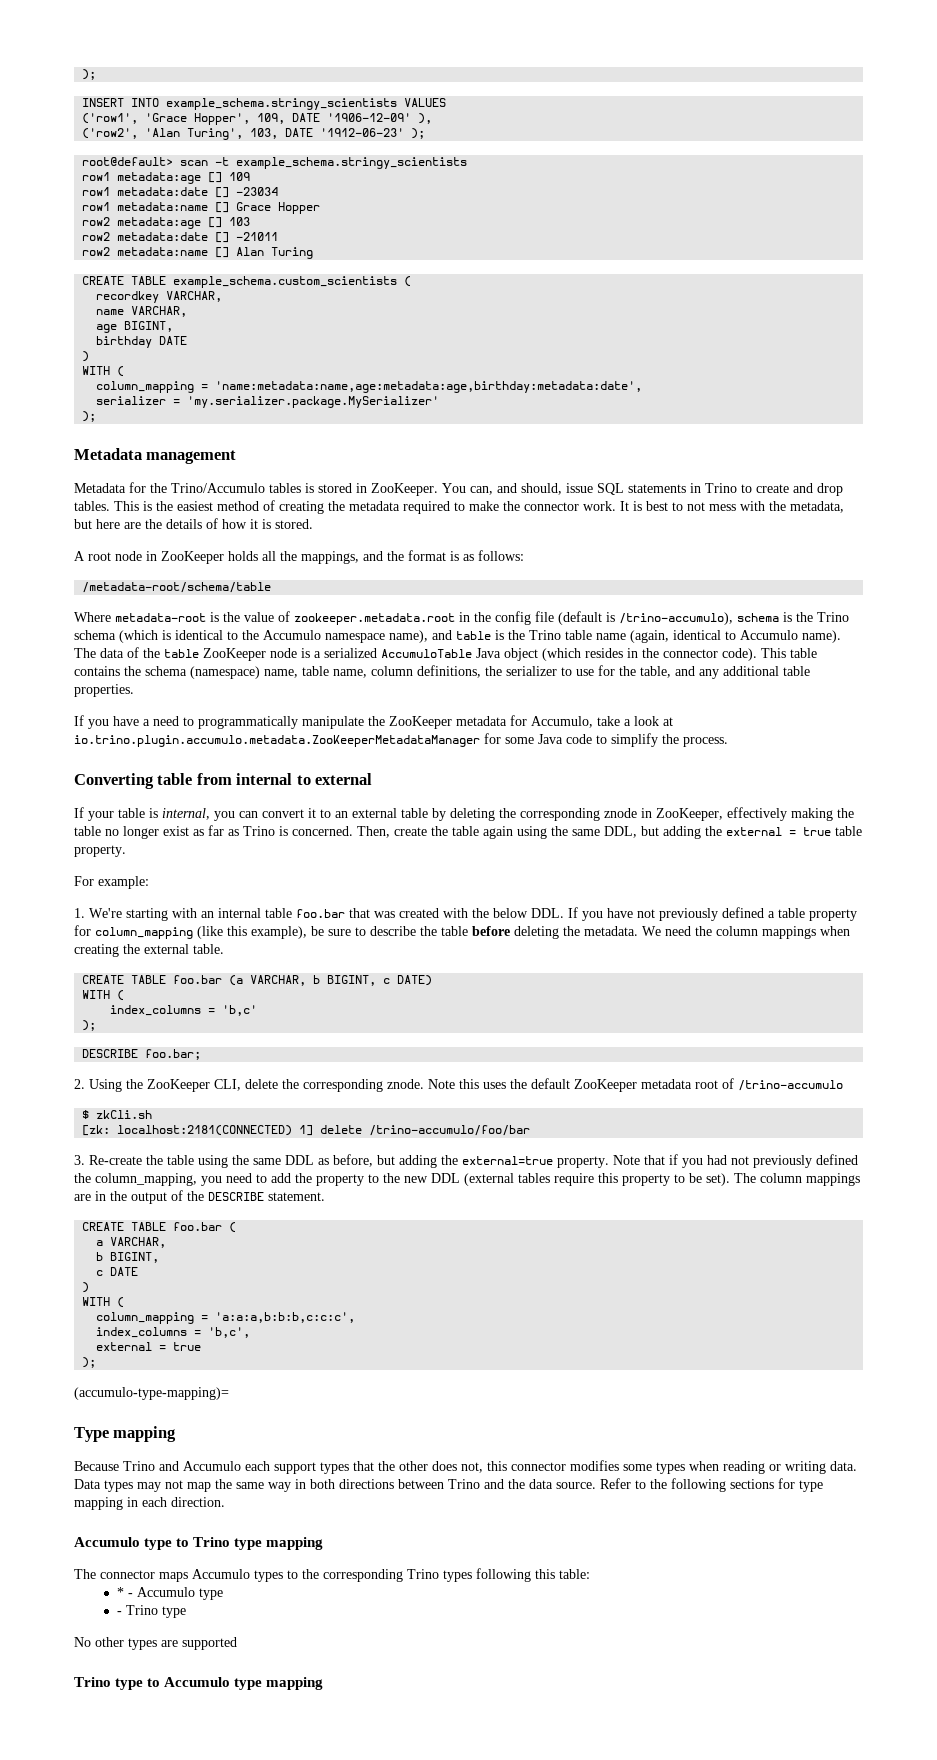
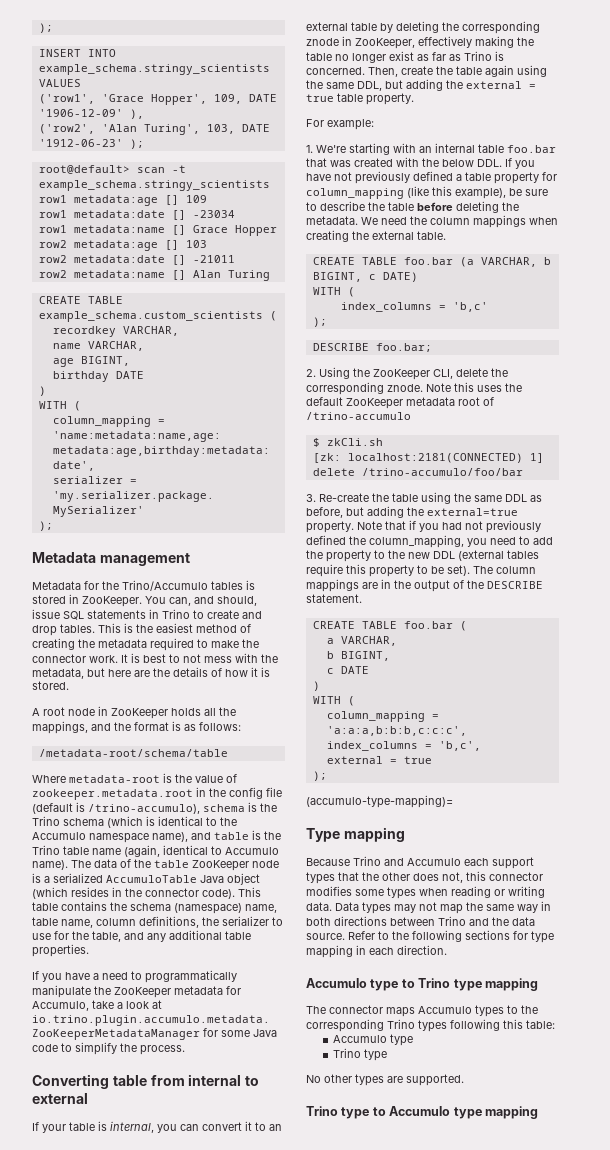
[116,1587,133,1597] * - -> (555, 1024) none
[116,1611,122,1615] - -> (413, 1040) none
[182,1637,237,1650] supported -> [406,1074,464,1086] supported.

